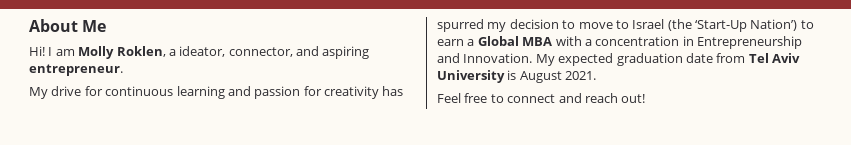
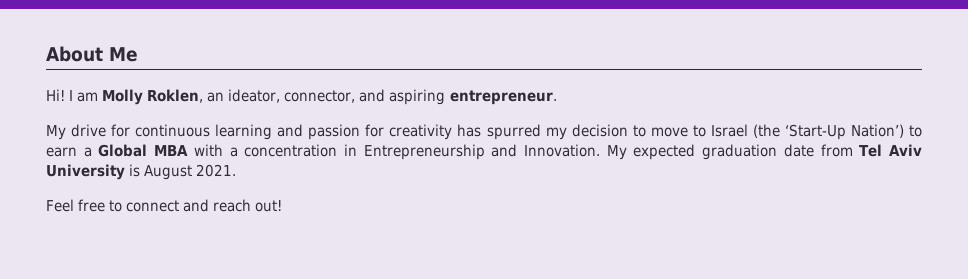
[168,49,176,56] a -> [207,92,225,102] an

